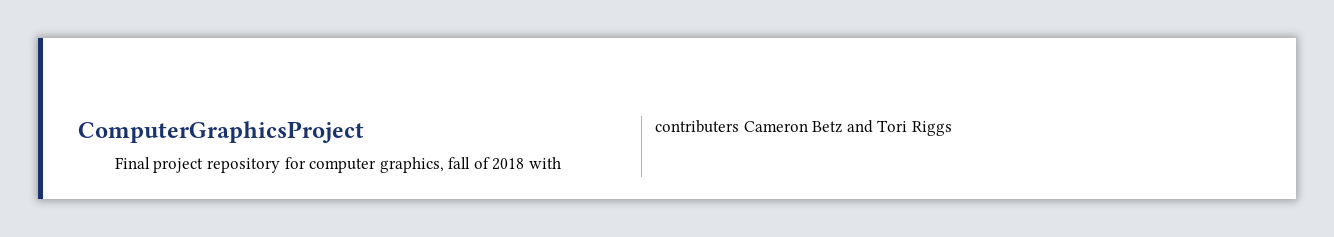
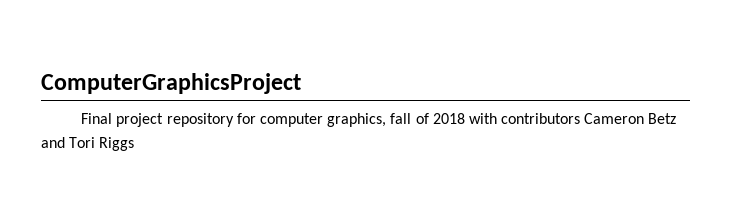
[655,120,739,133] contributers -> [501,113,581,124] contributors

